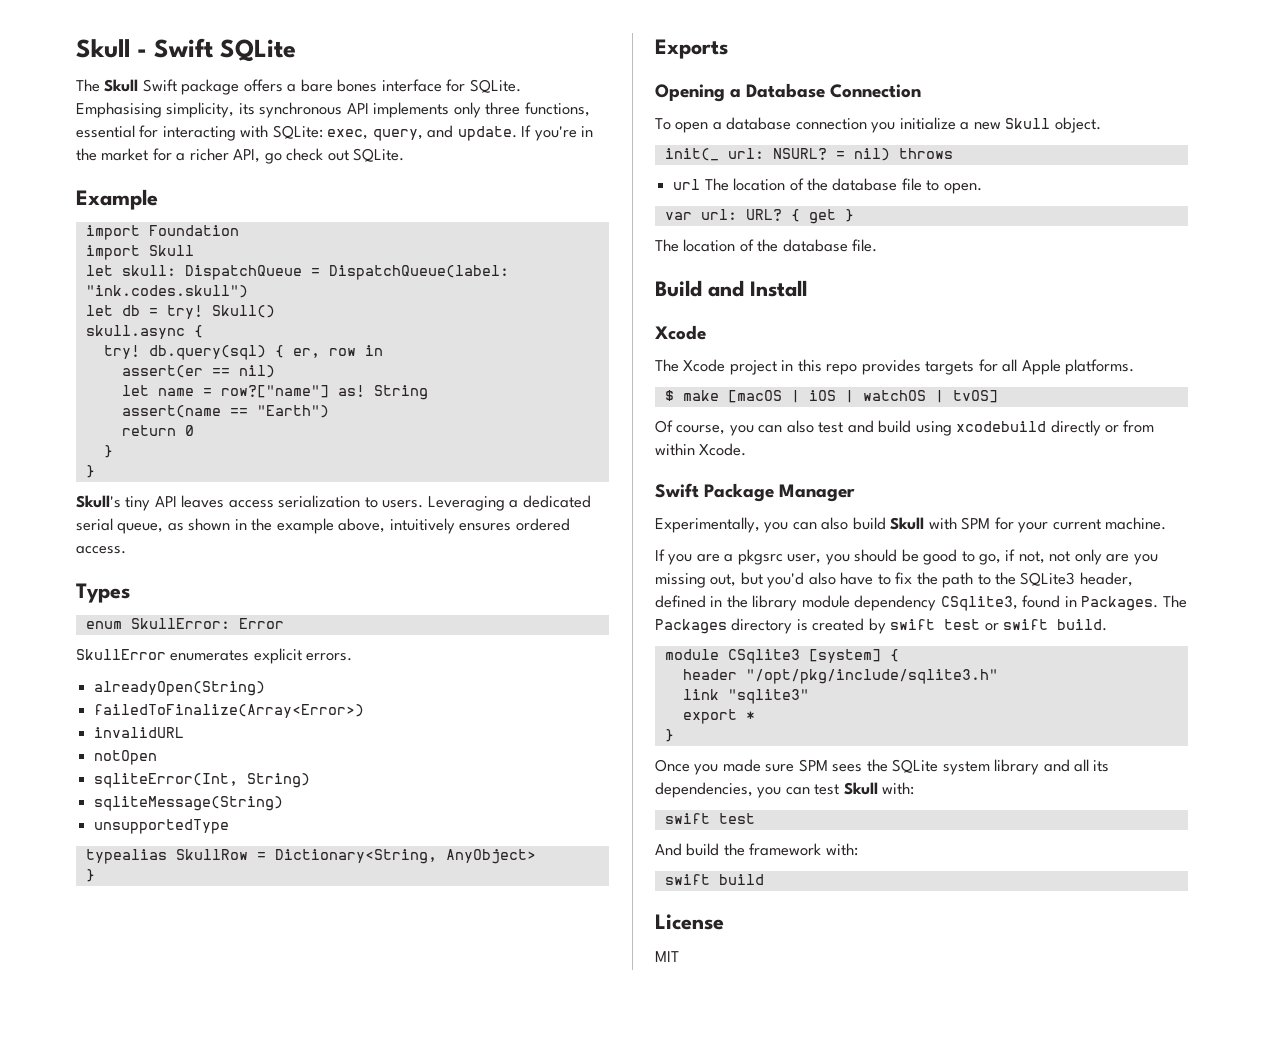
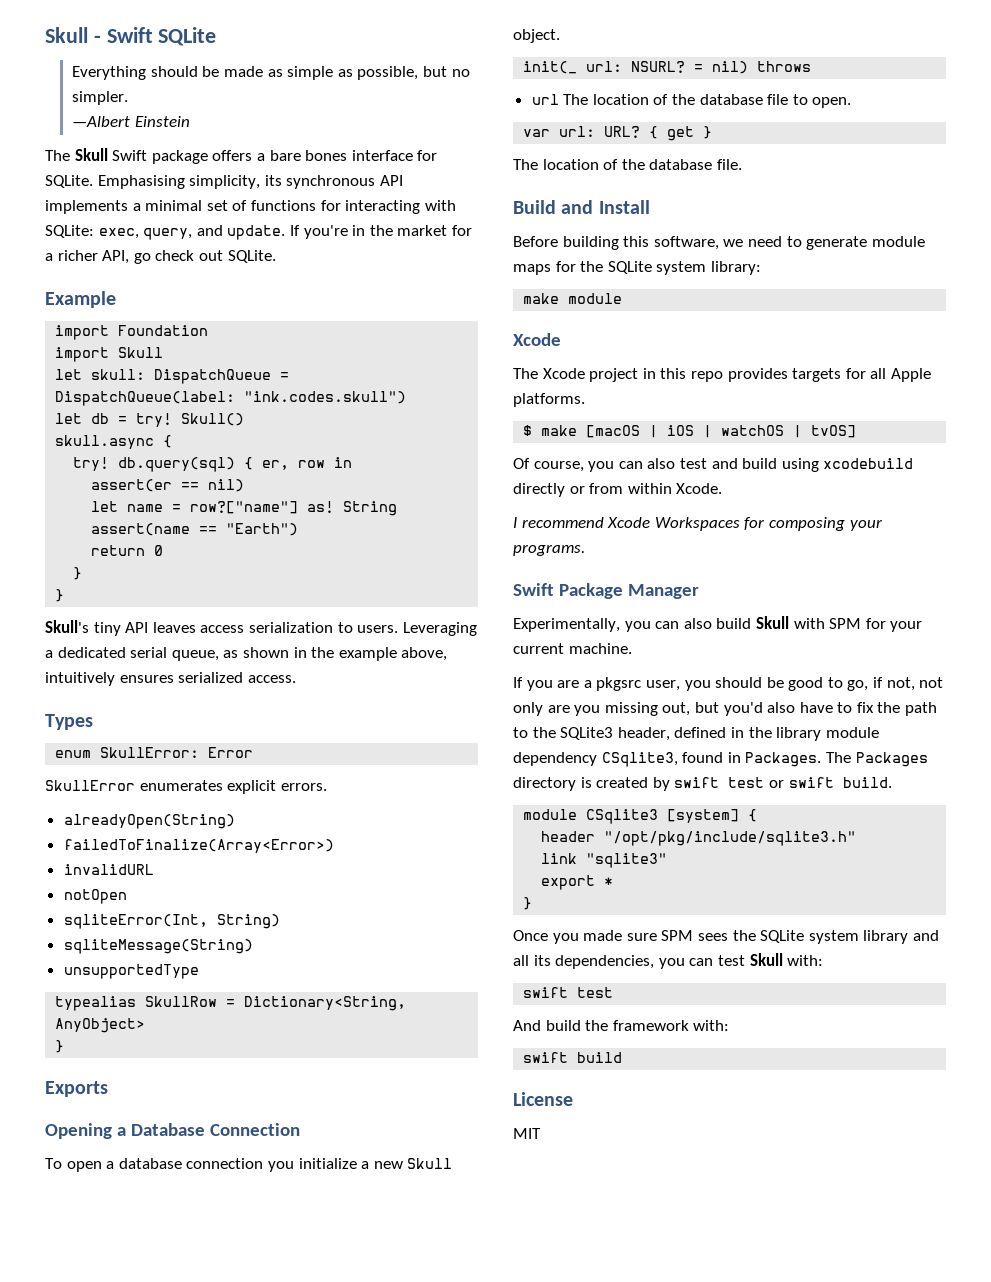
(297, 50) none -> [72,66,470,80] [72,91,129,105] [72,116,190,127] // Everything should be made as simple as possible, but no simpler. // —Albert Einstein
[453,102,590,118] [76,125,135,138] only three functions, essential -> [132,200,316,211] a minimal set of functions
[515,518,570,531] ordered -> [178,672,244,683] serialized
(807, 288) none -> [513,236,925,250] [513,261,761,275] [523,293,623,304] // Before building this software, we need to generate module maps for the SQLite system library: // make module
(747, 449) none -> [513,517,882,531] [513,544,585,556] // I recommend Xcode Workspaces for composing your programs.

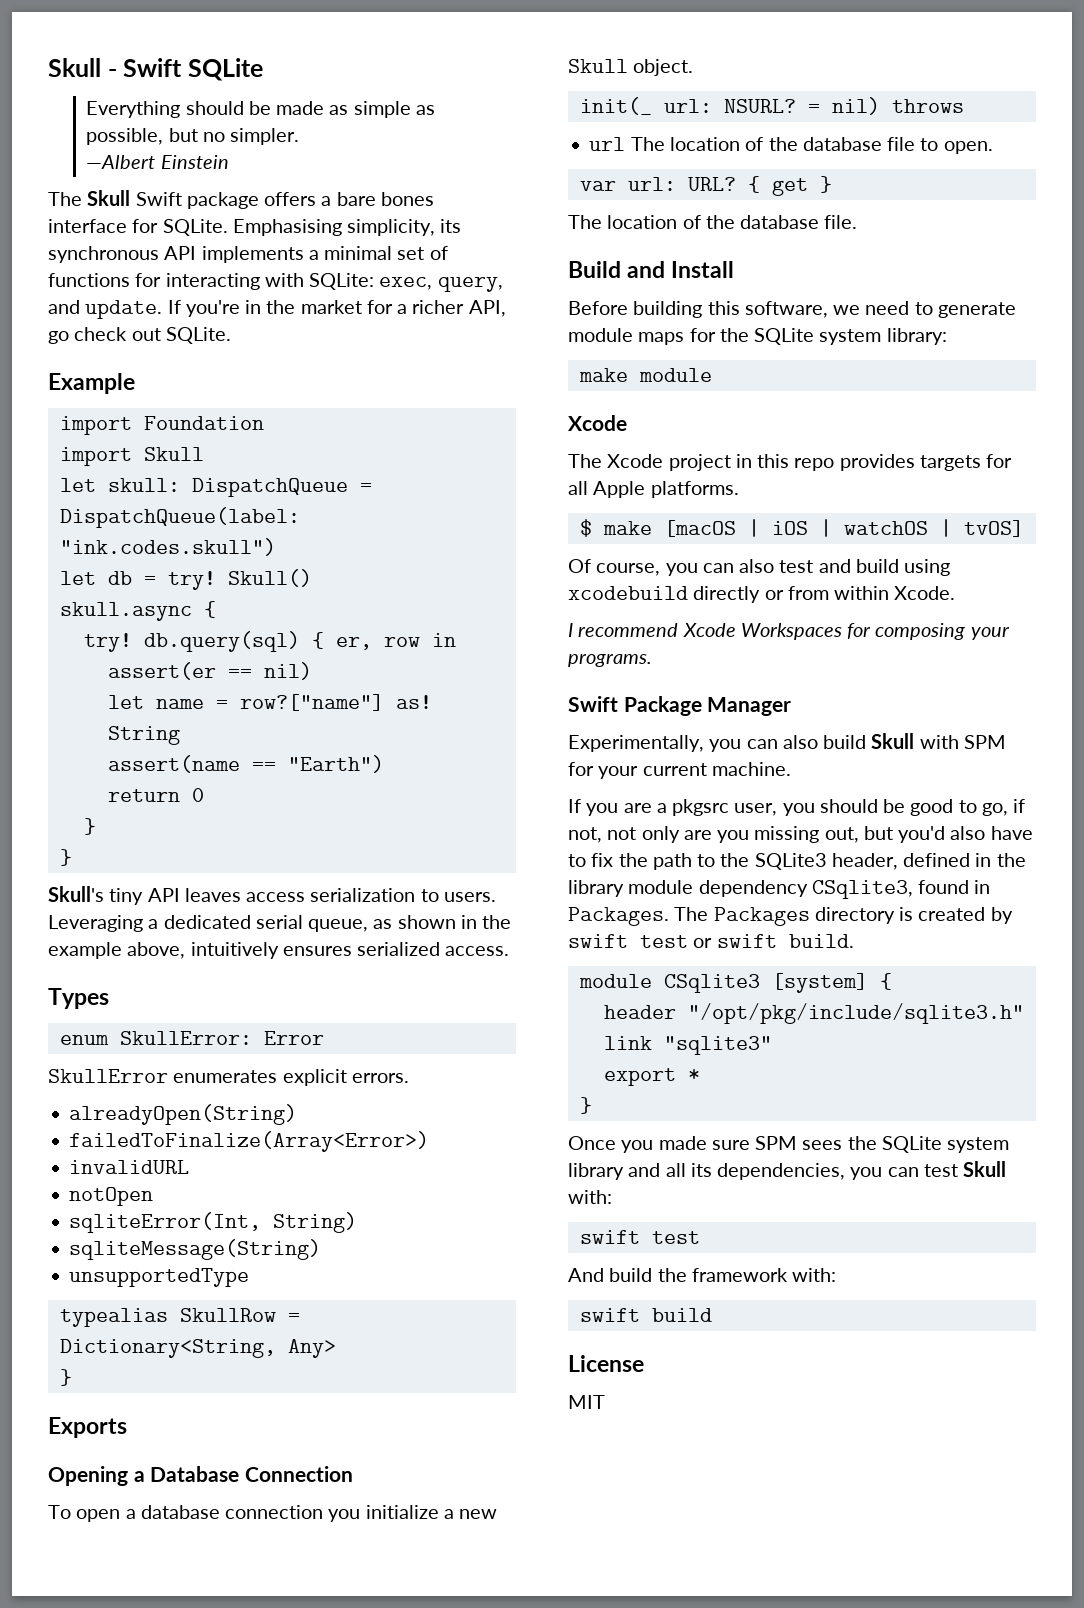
[55,1018,146,1033] AnyObject> -> [287,1339,336,1358] Any>

